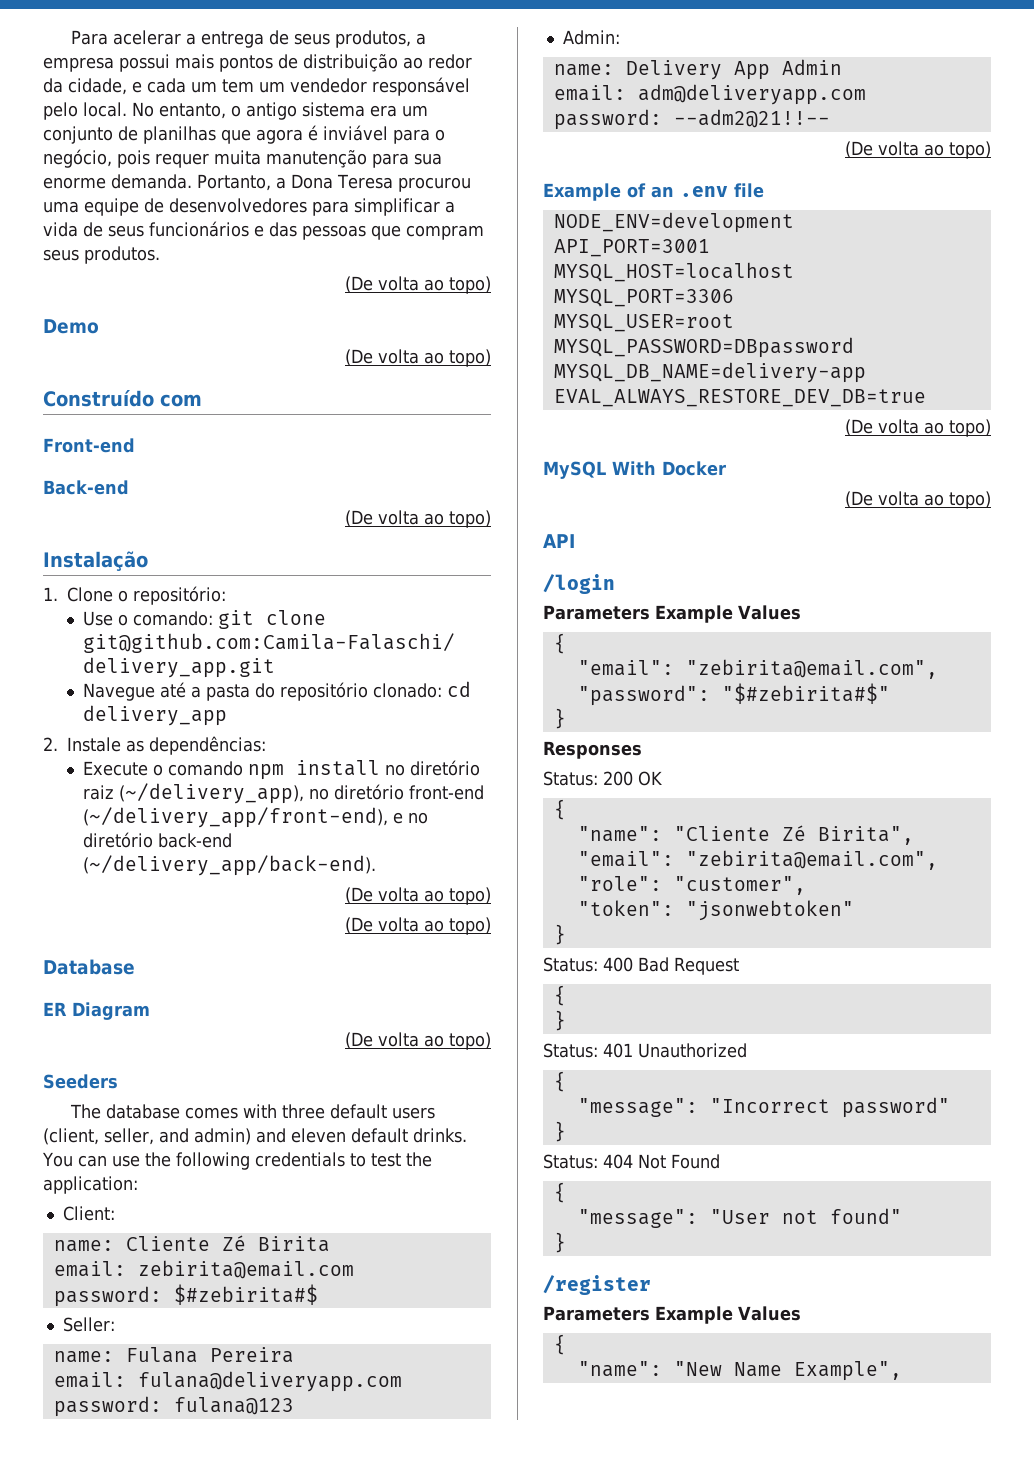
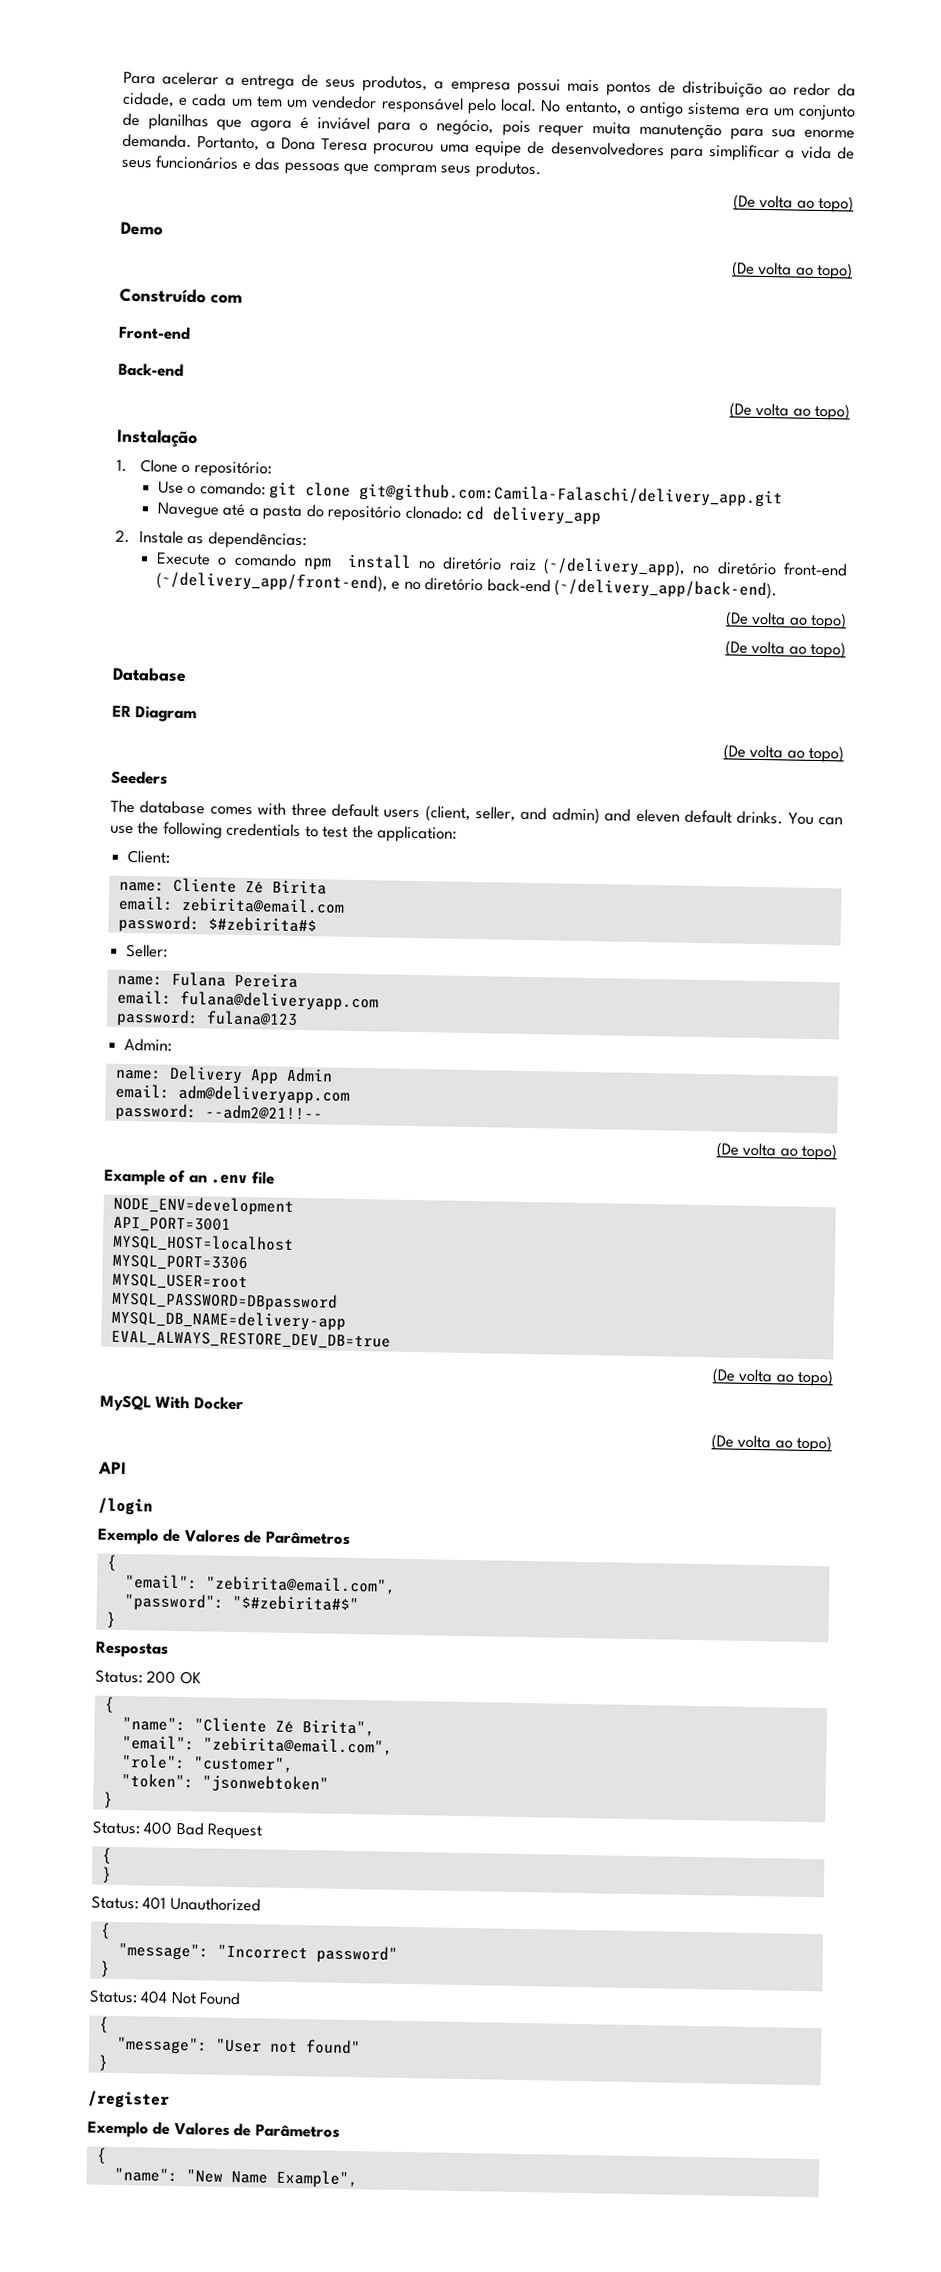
[543,605,801,623] Parameters Example Values -> [97,1527,351,1545] Exemplo de Valores de Parâmetros
[543,741,642,759] Responses -> [95,1641,169,1658] Respostas
[543,1306,801,1324] Parameters Example Values -> [87,2120,340,2138] Exemplo de Valores de Parâmetros

